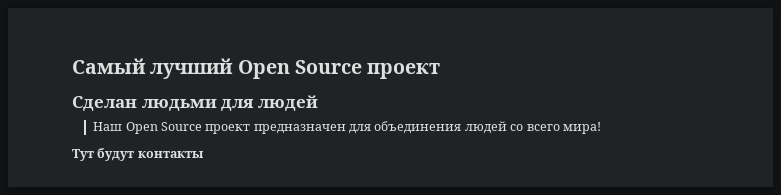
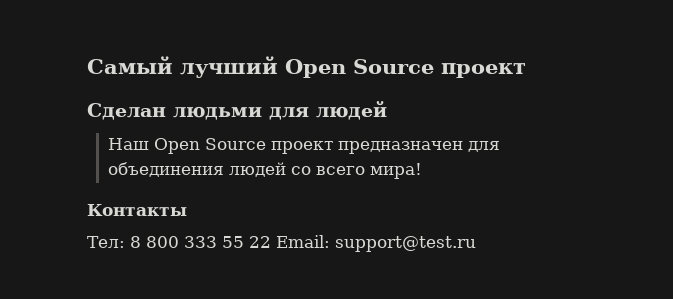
[72,148,204,161] Тут будут контакты -> [87,204,187,216] [87,235,476,252] Контакты // Тел: 8 800 333 55 22 Email: support@test.ru

